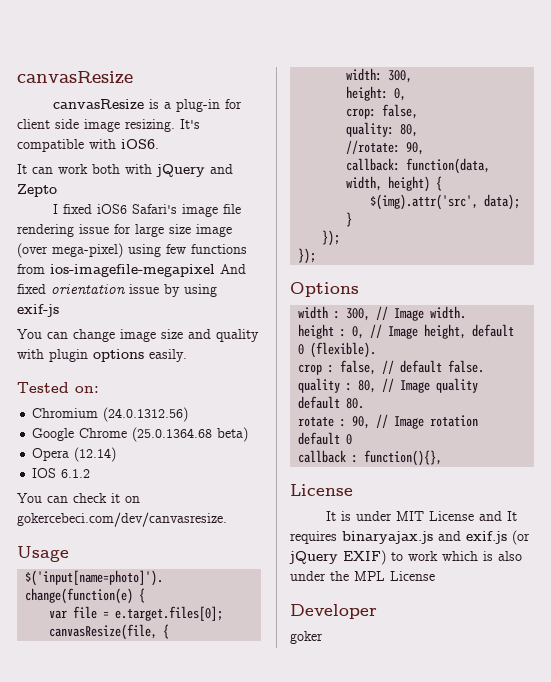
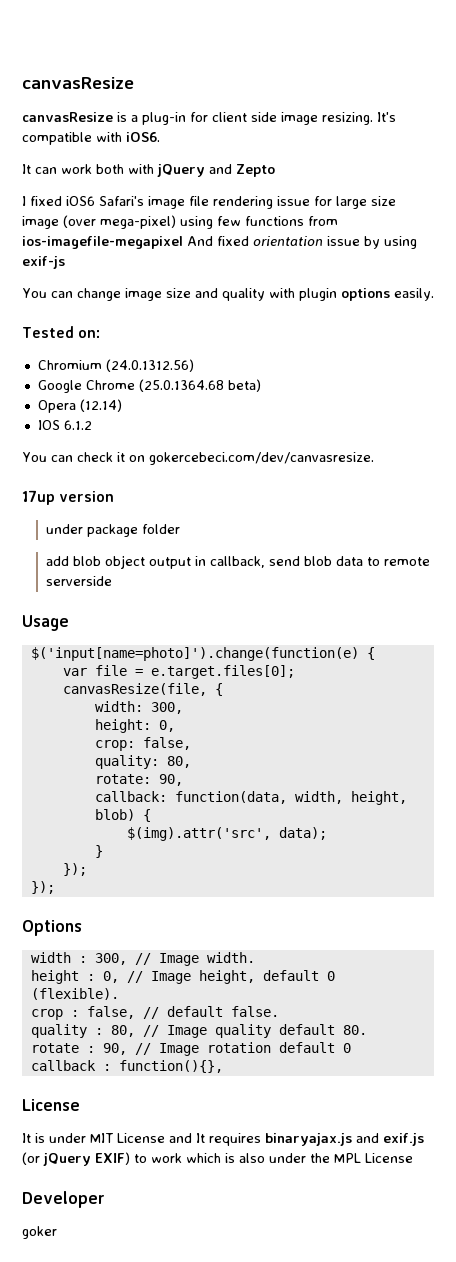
(227, 519) none -> [22,490,115,505] [46,524,181,537] [46,555,431,569] [46,576,113,586] // 17up version // under package folder // add blob object output in callback, send blob data to remote serverside
[346,140,401,154] //rotate: -> [94,774,151,784] rotate:
[388,176,431,192] height) -> [350,791,407,805] [94,809,135,821] height, blob)

